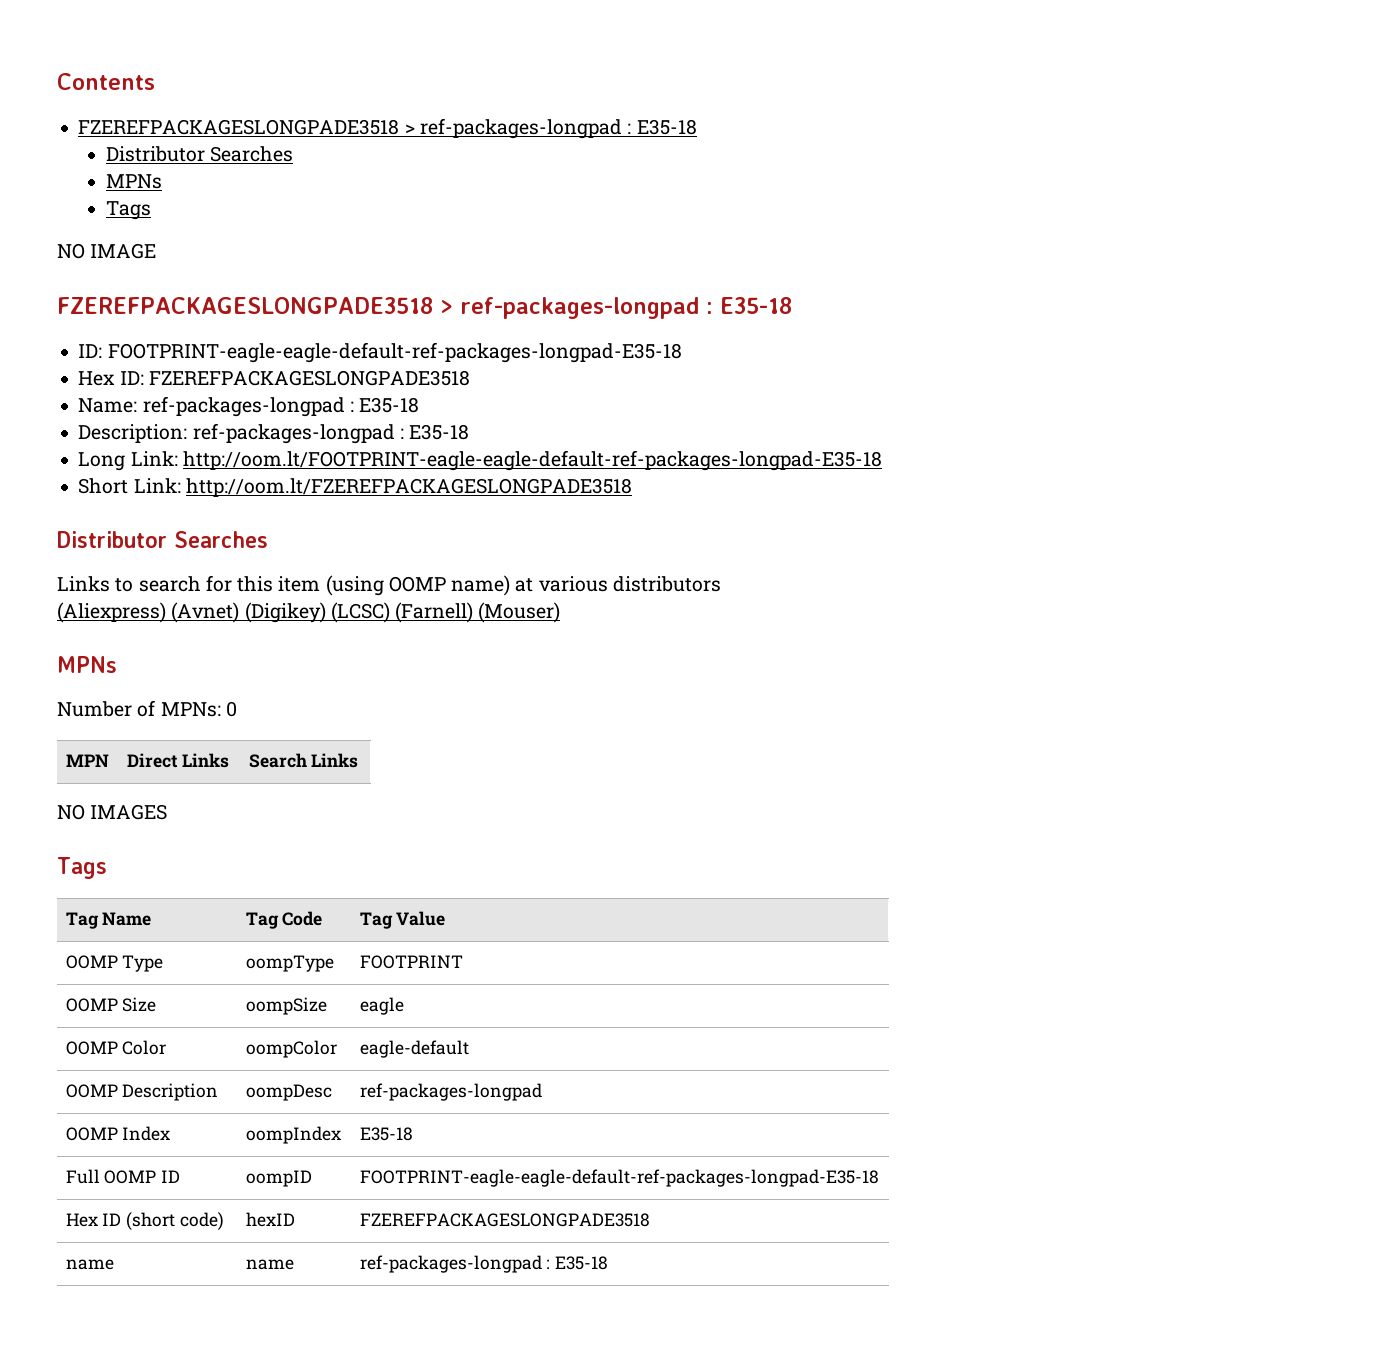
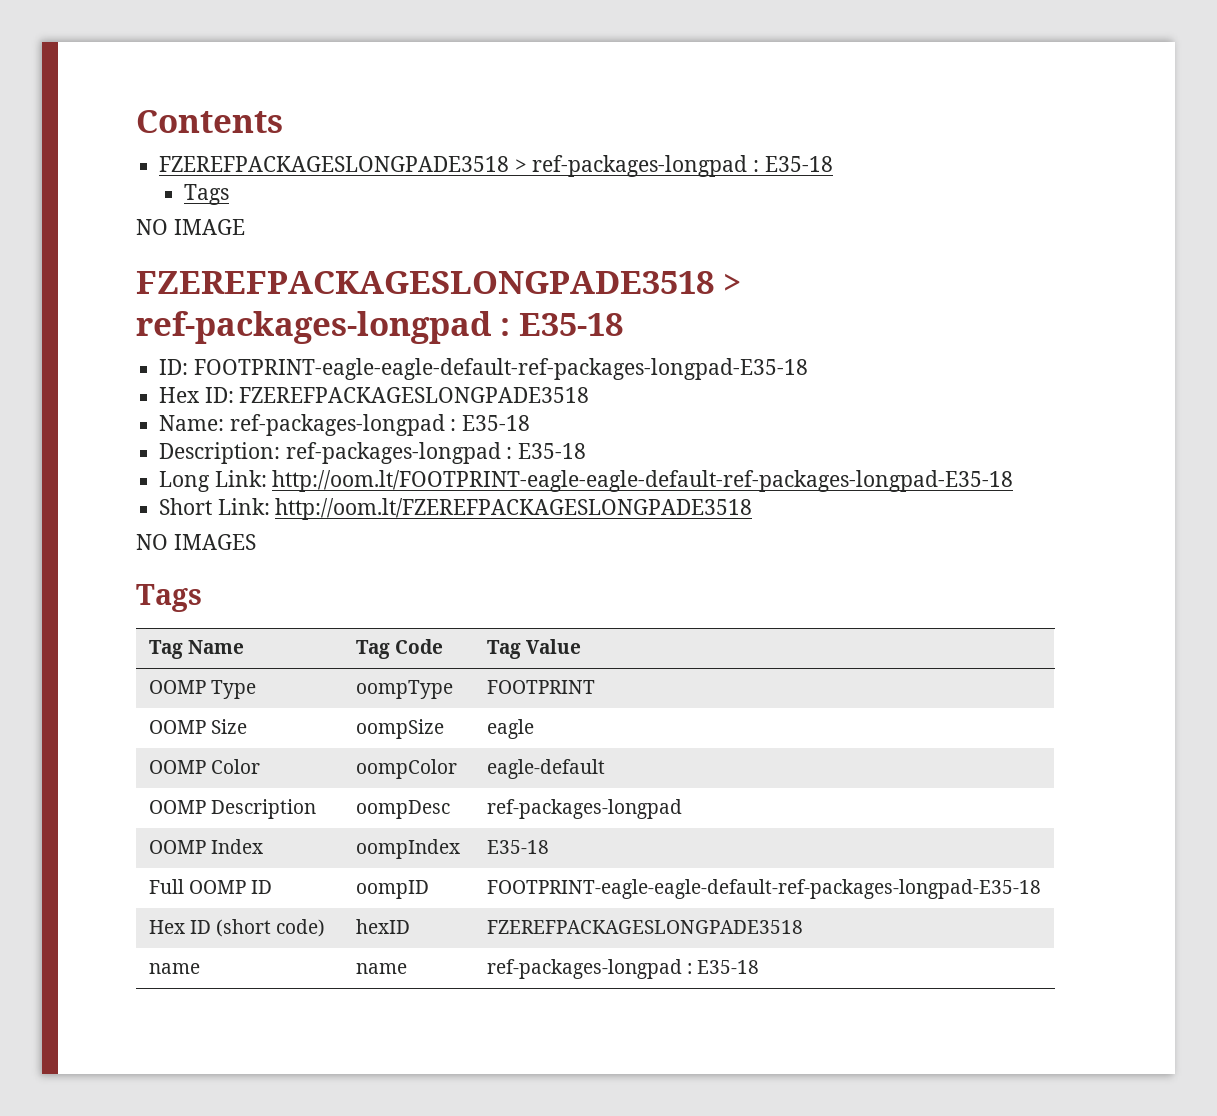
[105,146,294,162] [105,174,162,189] // Distributor Searches // MPNs -> (833, 164) none
[57,531,268,548] [57,575,721,596] [57,602,561,623] [57,656,117,673] [57,700,237,717] [65,754,109,767] [126,753,230,768] [248,753,359,768] // Distributor Searches // Links to search for this item (using OOMP name) at various distributors // (Aliexpress) (Avnet) (Digikey) (LCSC) (Farnell) (Mouser) // MPNs // Number of MPNs: 0 // MPN | Direct Links | Search Links -> (753, 509) none

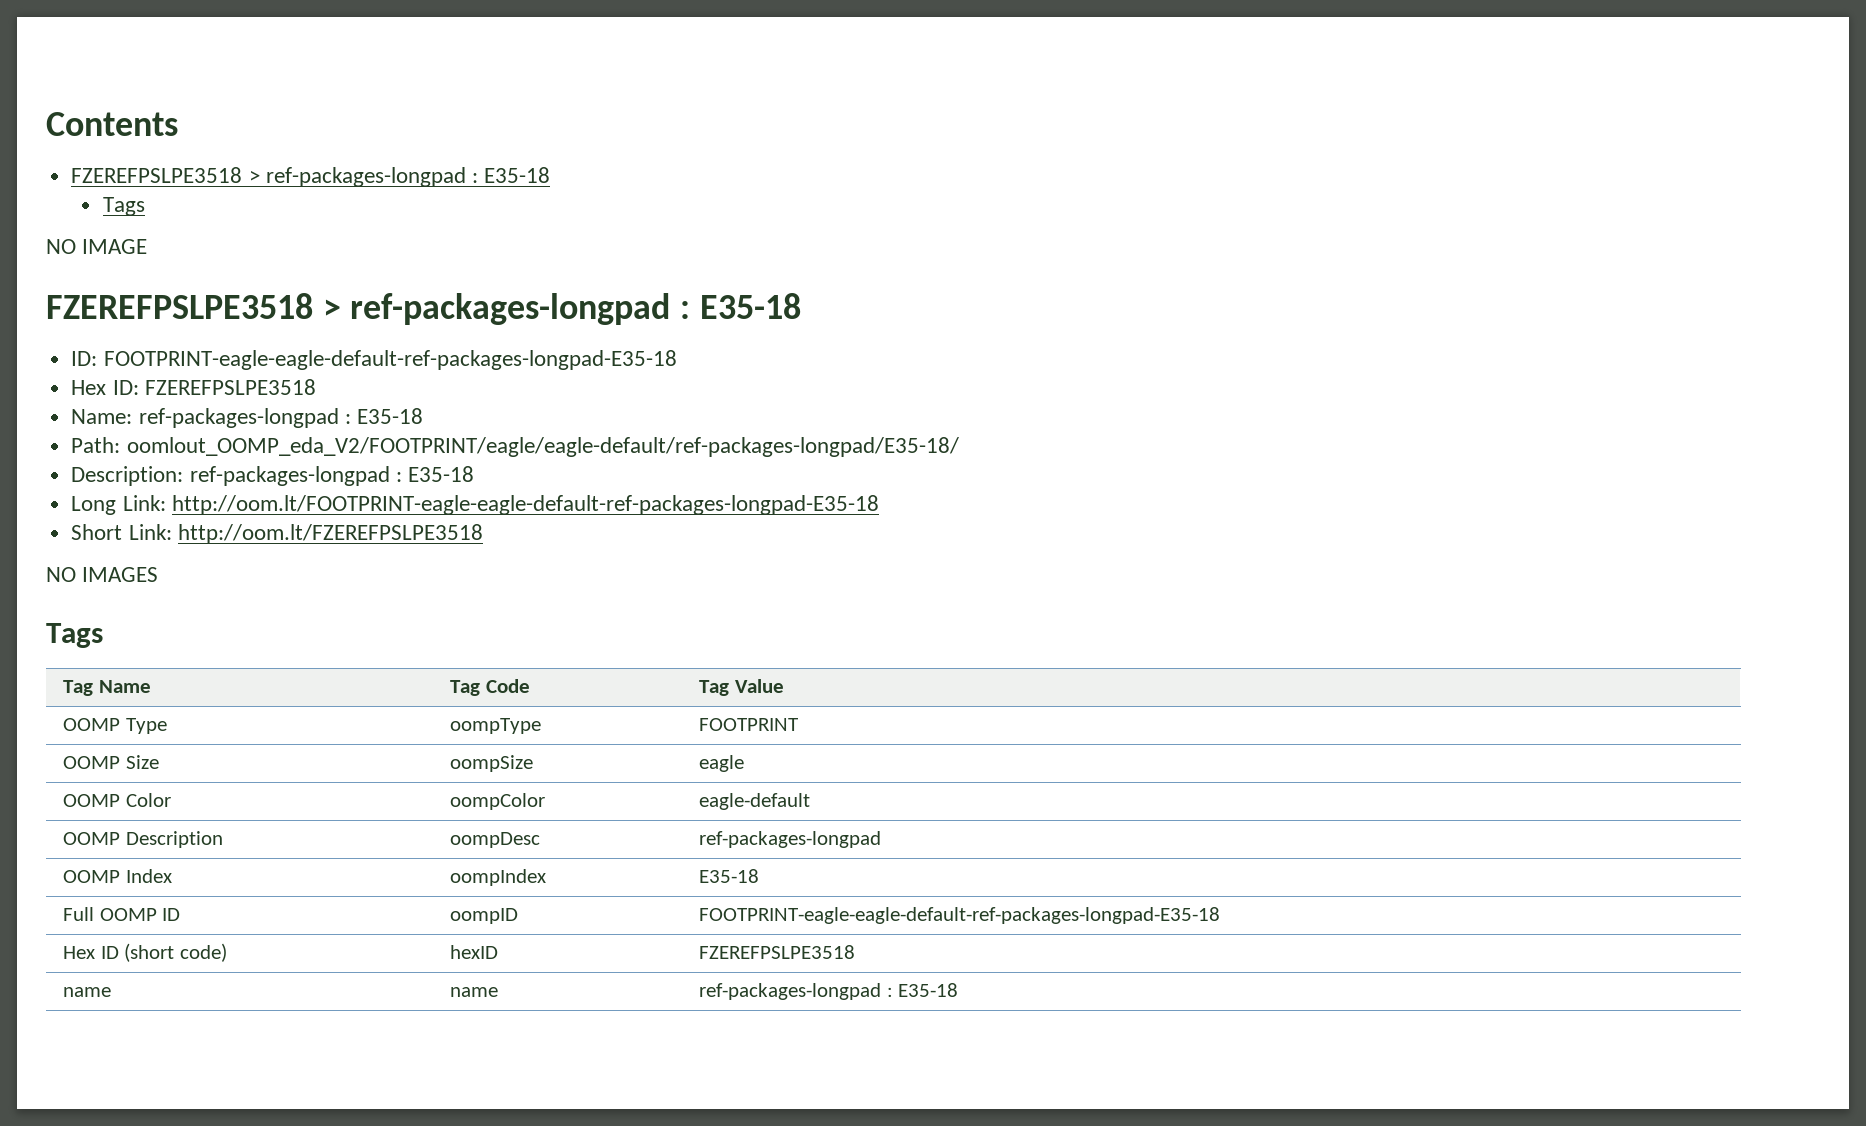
[159,156,510,172] FZEREFPACKAGESLONGPADE3518 -> [71,167,243,183] FZEREFPSLPE3518
[136,271,714,294] FZEREFPACKAGESLONGPADE3518 -> [46,293,313,319] FZEREFPSLPE3518
[239,387,590,403] FZEREFPACKAGESLONGPADE3518 -> [144,379,316,395] FZEREFPSLPE3518
(531, 423) none -> [71,437,959,457] // Path: oomlout_OOMP_eda_V2/FOOTPRINT/eagle/eagle-default/ref-packages-longpad/E35-18/
[275,498,753,520] http://oom.lt/FZEREFPACKAGESLONGPADE3518 -> [177,524,483,544] http://oom.lt/FZEREFPSLPE3518
[486,920,803,934] FZEREFPACKAGESLONGPADE3518 -> [699,945,856,959] FZEREFPSLPE3518

